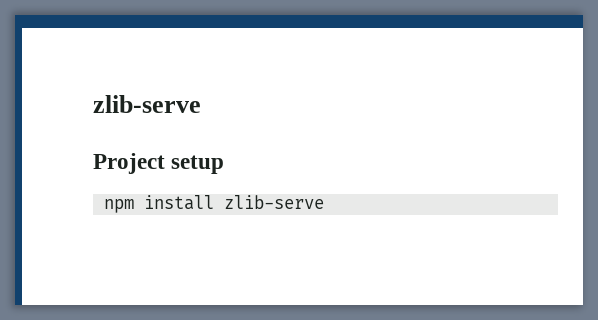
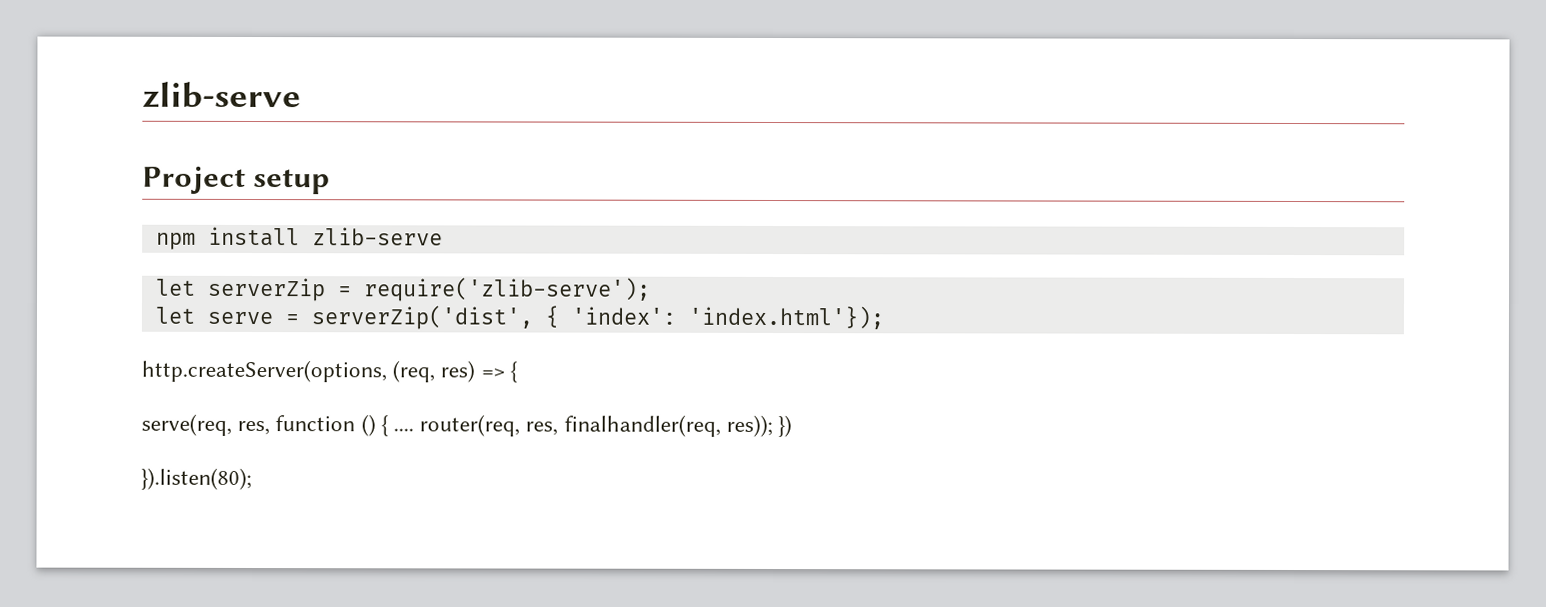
(325, 202) none -> [155,277,651,302] [154,305,884,330] [141,359,518,383] [141,413,793,438] [141,467,252,490] // let serverZip = require('zlib-serve'); // let serve = serverZip('dist', { 'index': 'index.html'}); // http.createServer(options, (req, res) => { // serve(req, res, function () { .... router(req, res, finalhandler(req, res)); }) // }).listen(80);

